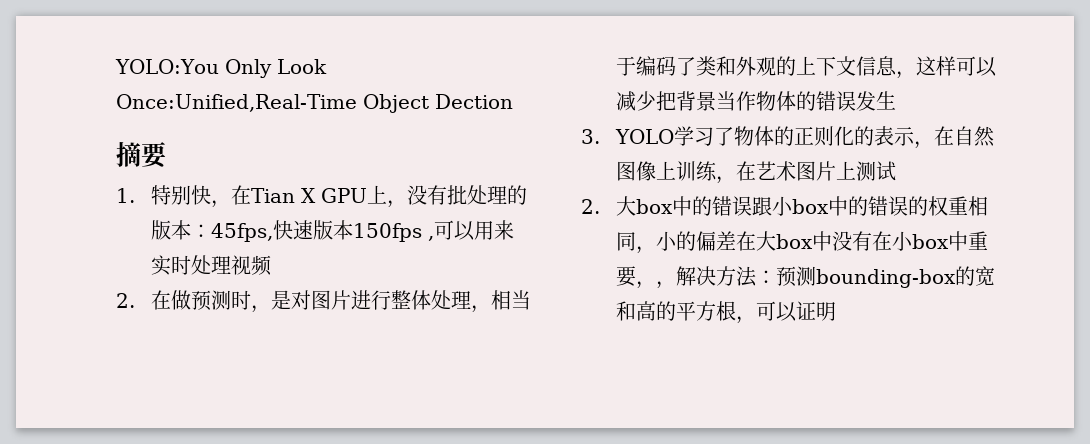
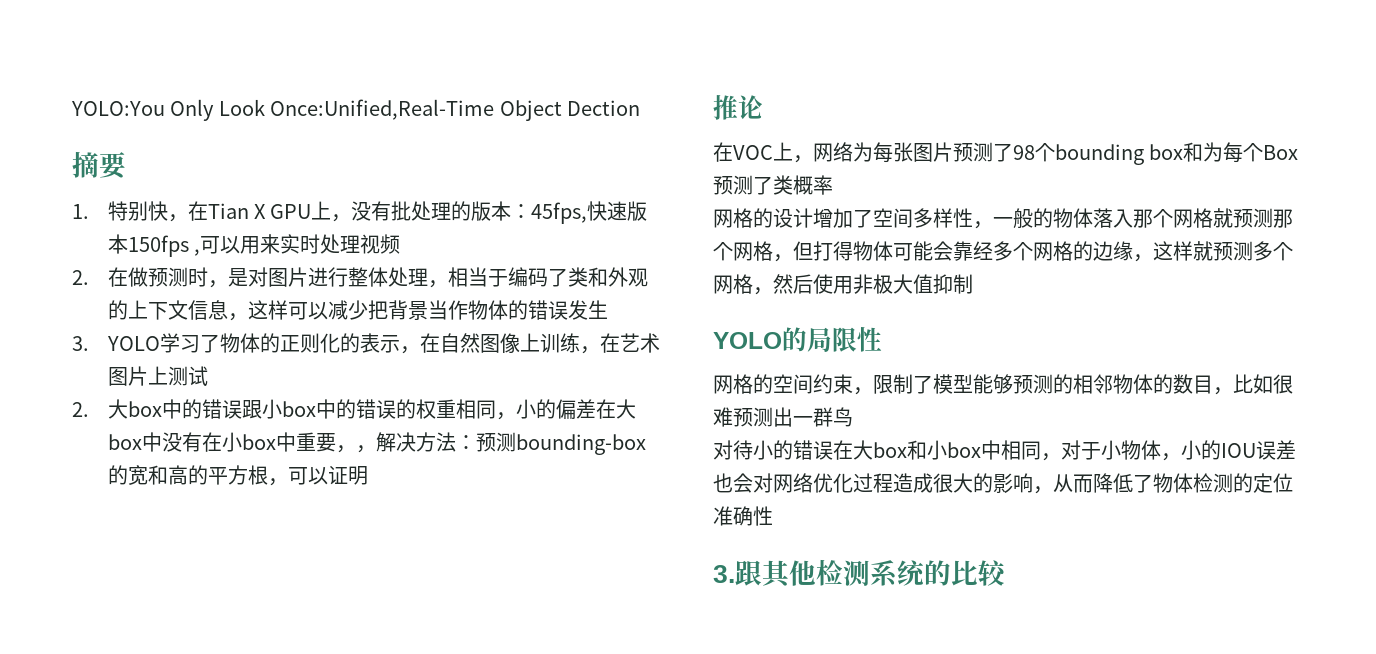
(836, 311) none -> [713,95,763,120] [713,142,1299,165] [713,175,833,195] [713,208,1293,229] [713,241,1293,262] [713,274,973,295] [713,327,882,352] [713,374,1293,395] [713,407,853,427] [713,440,1296,461] [713,473,1293,494] [713,506,773,526] [713,559,1007,588] // 推论 // 在VOC上，网络为每张图片预测了98个bounding box和为每个Box预测了类概率 // 网格的设计增加了空间多样性，一般的物体落入那个网格就预测那个网格，但打得物体可能会靠经多个网格的边缘，这样就预测多个网格，然后使用非极大值抑制 // YOLO的局限性 // 网格的空间约束，限制了模型能够预测的相邻物体的数目，比如很难预测出一群鸟 // 对待小的错误在大box和小box中相同，对于小物体，小的IOU误差也会对网络优化过程造成很大的影响，从而降低了物体检测的定位准确性 // 3.跟其他检测系统的比较

